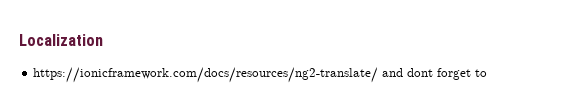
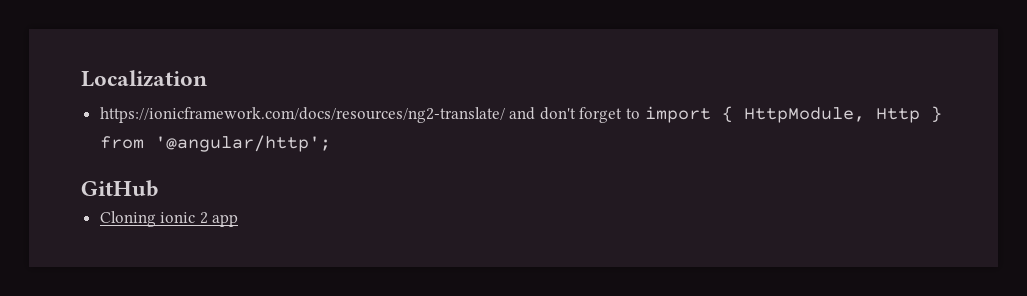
[407,68,434,77] dont -> [539,107,576,120] don't
(488, 73) none -> [644,106,942,123] [99,135,331,152] [81,180,158,197] [99,211,239,227] import { HttpModule, Http } from '@angular/http'; // GitHub // Cloning ionic 2 app

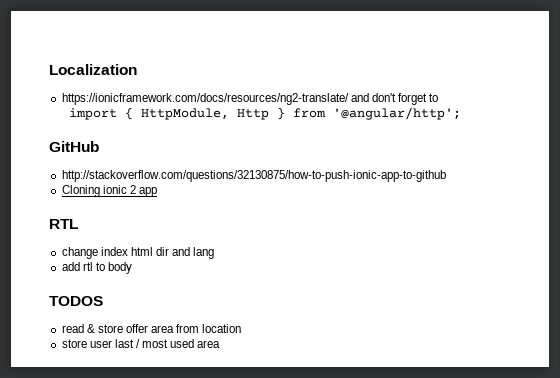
(641, 113) none -> (439, 97) //
(158, 188) none -> [61,170,446,182] // http://stackoverflow.com/questions/32130875/how-to-push-ionic-app-to-github
(239, 220) none -> [49,219,78,229] [61,247,215,259] [61,262,132,274] [49,296,103,306] [61,324,242,333] [61,339,221,348] // RTL // change index html dir and lang // add rtl to body // TODOS // read & store offer area from location // store user last / most used area

